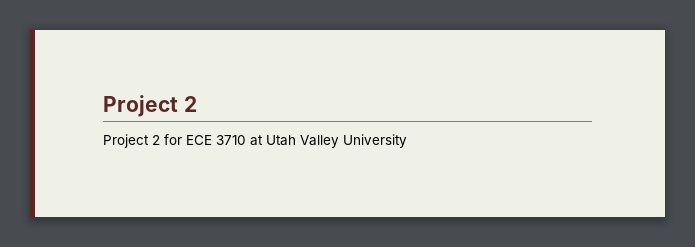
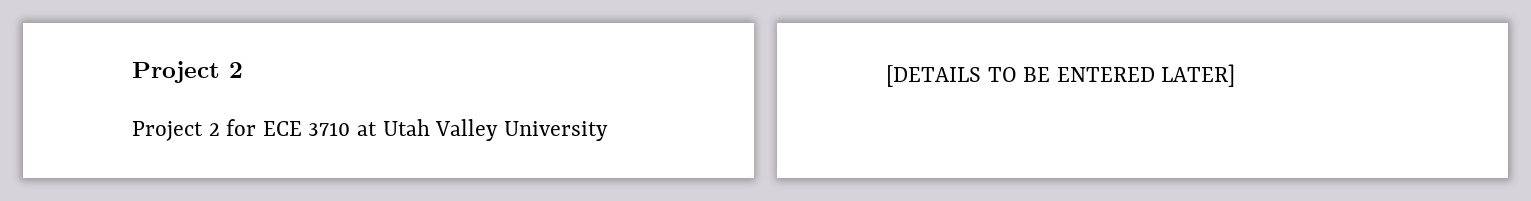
(407, 141) none -> [886,64,1236,87] [DETAILS TO BE ENTERED LATER]

